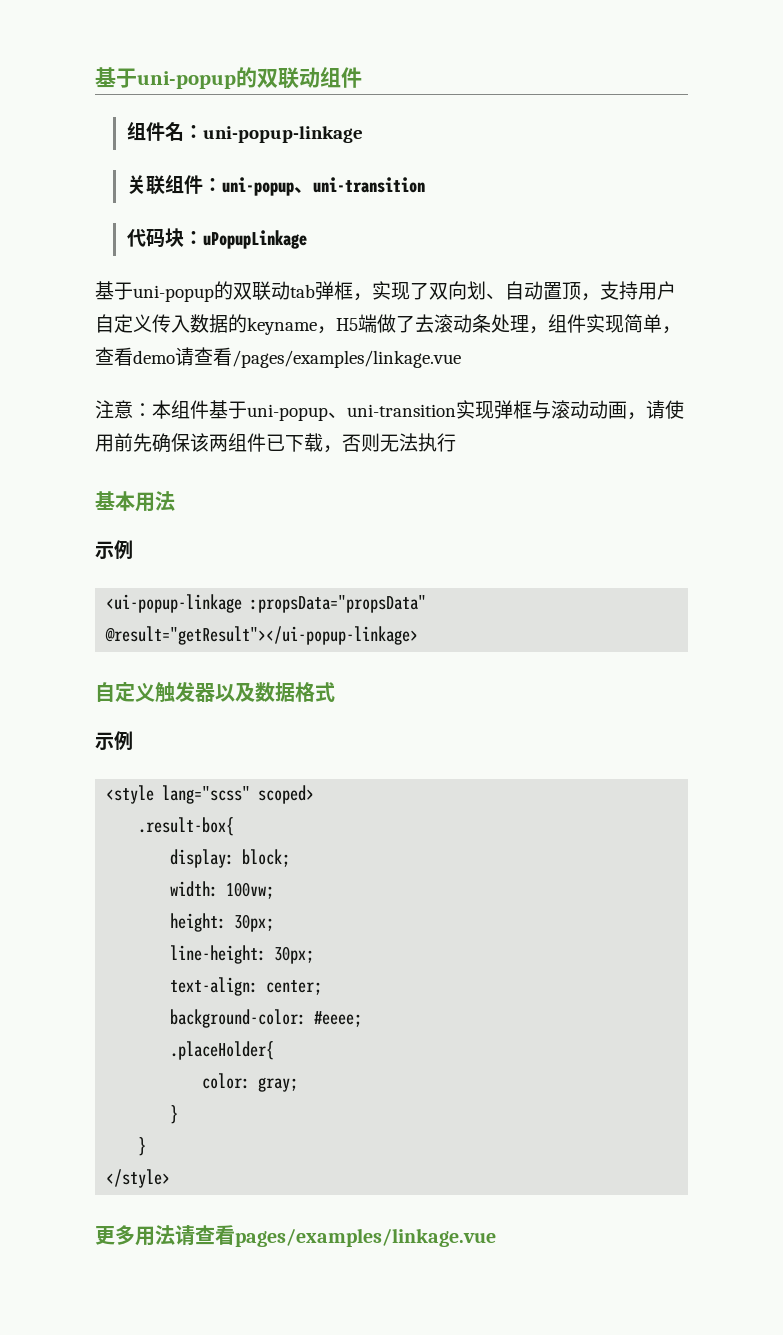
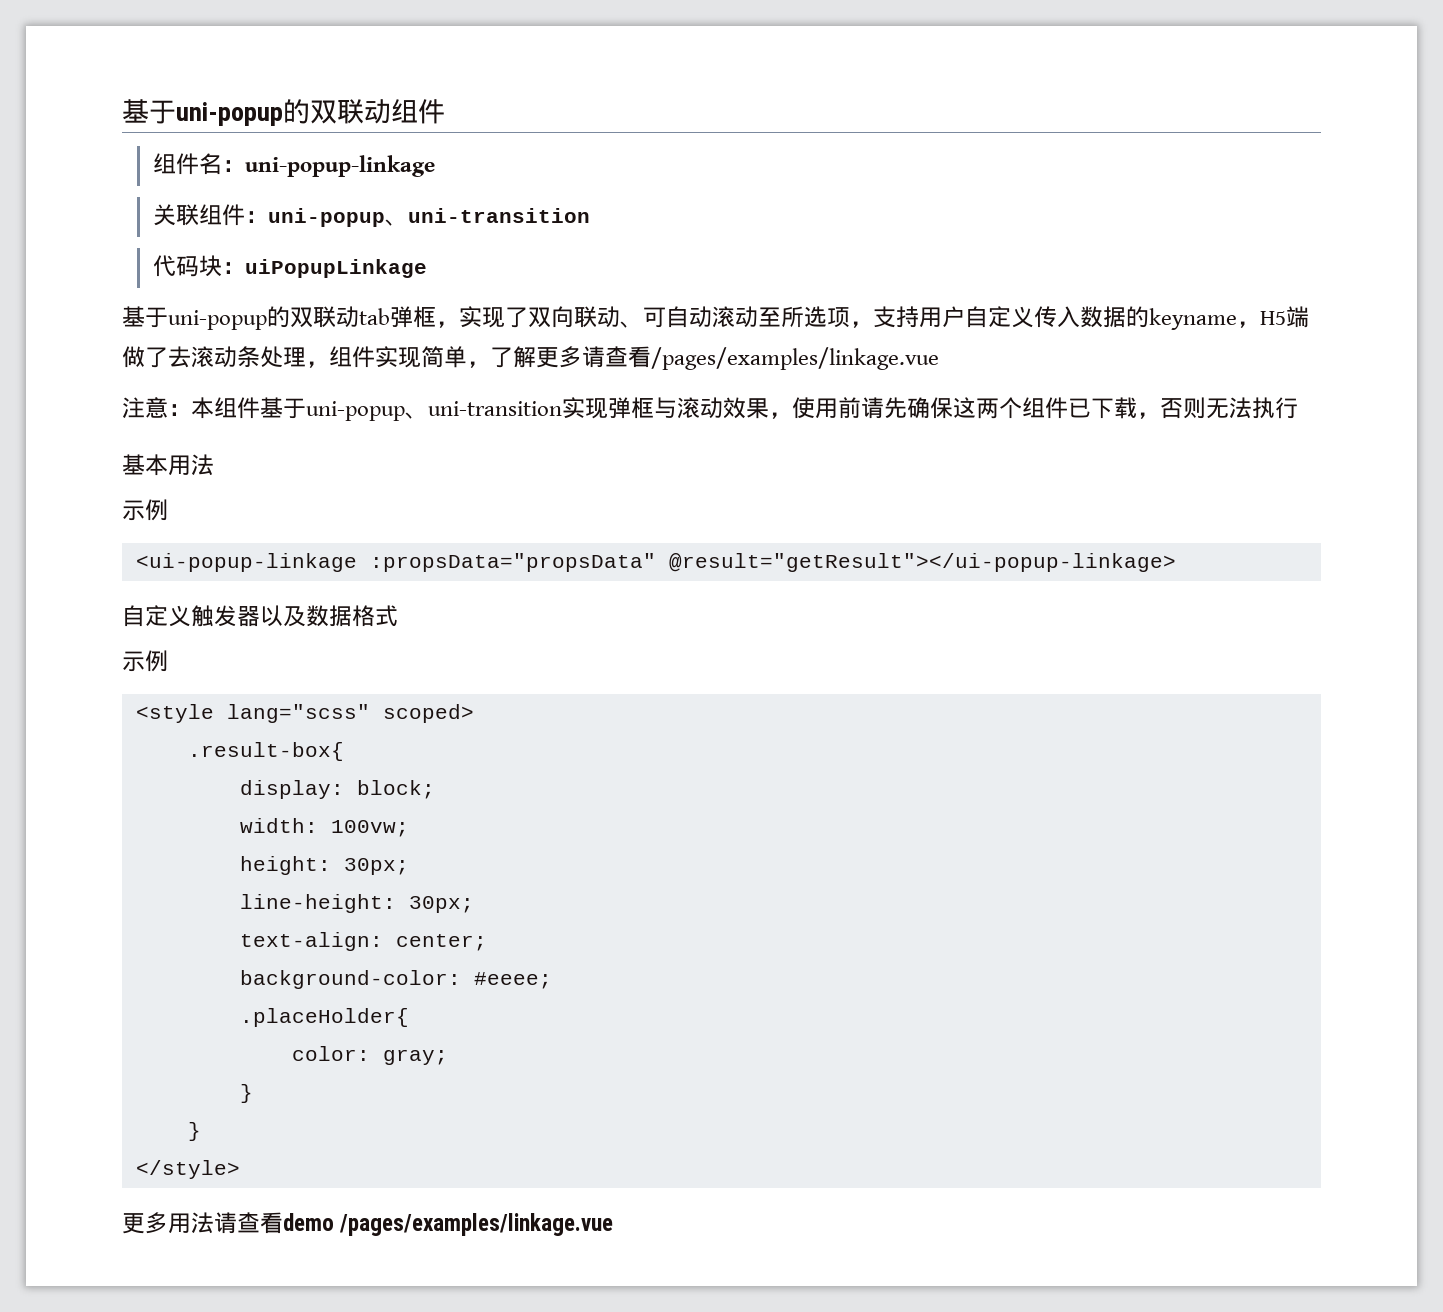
[202,230,307,249] uPopupLinkage -> [244,259,427,278] uiPopupLinkage
[467,281,581,300] 划、自动置顶 -> [574,306,850,328] 联动、可自动滚动至所选项
[95,347,175,366] 查看demo -> [490,346,582,368] 了解更多
[589,400,684,420] [95,433,228,453] 动画，请使用前先确保该两 -> [723,397,1022,419] 效果，使用前请先确保这两个
[235,1228,496,1247] pages/examples/linkage.vue -> [283,1213,614,1236] demo /pages/examples/linkage.vue

